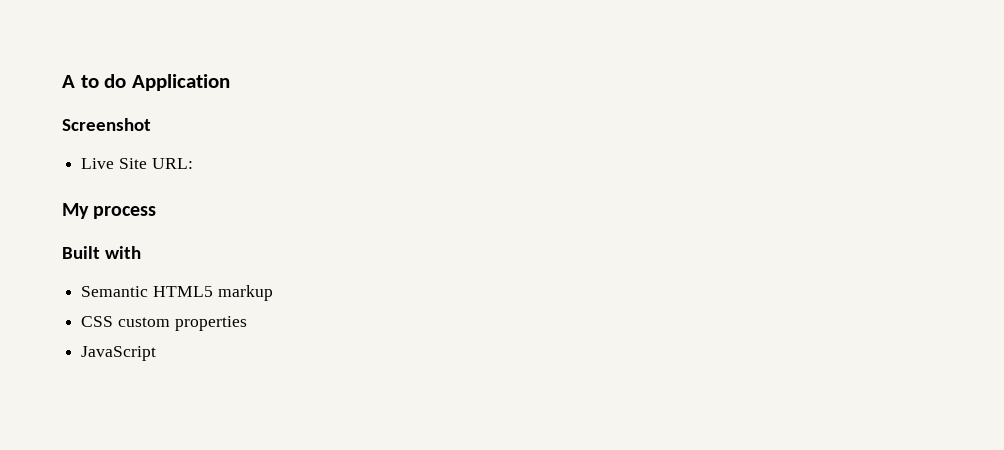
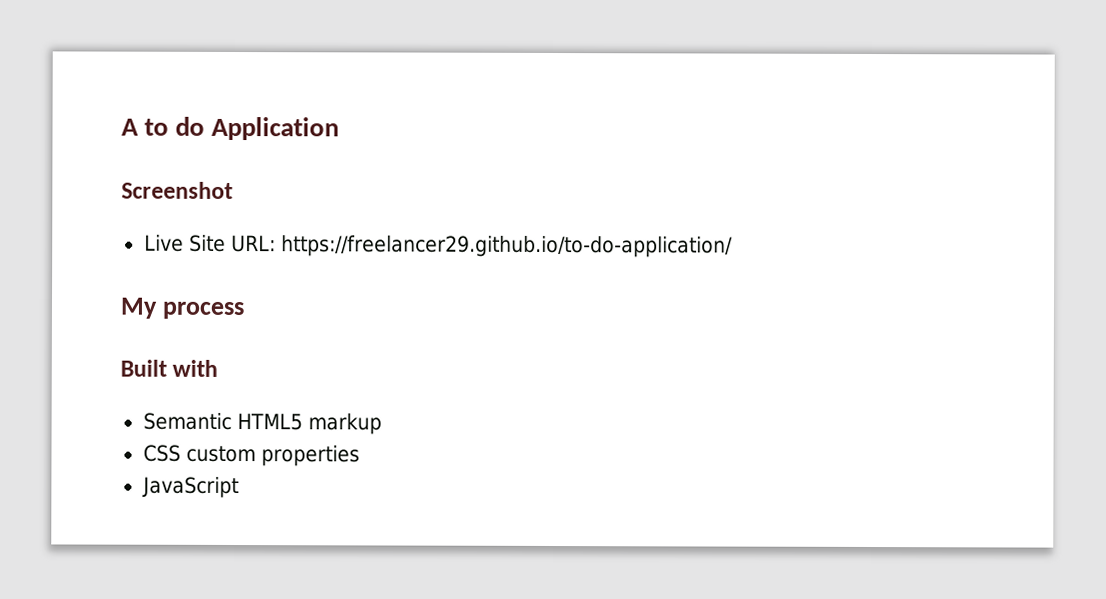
(193, 163) none -> [280,235,733,258] https://freelancer29.github.io/to-do-application/

